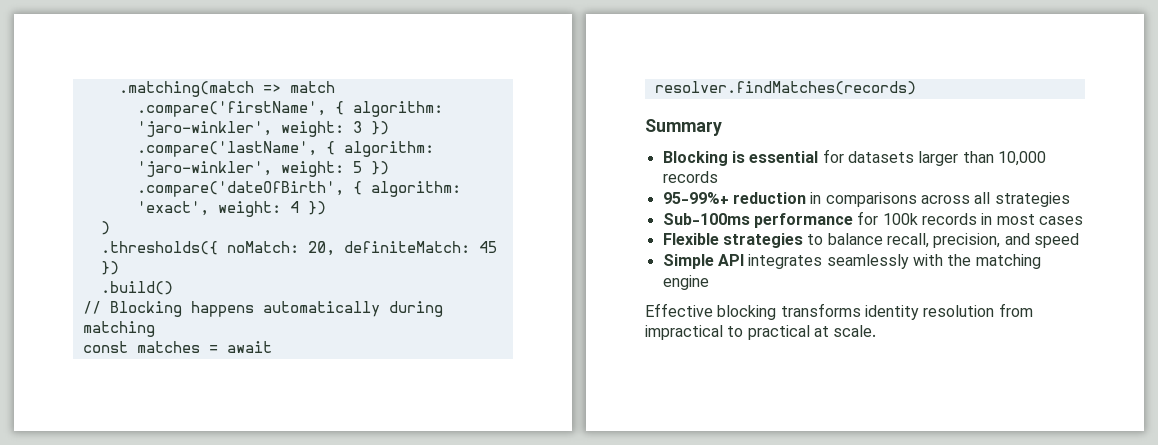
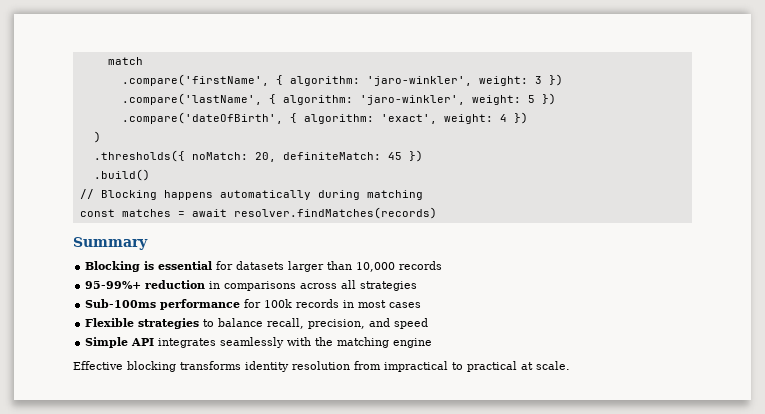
[118,81,281,97] .matching(match => -> (107, 61) none

